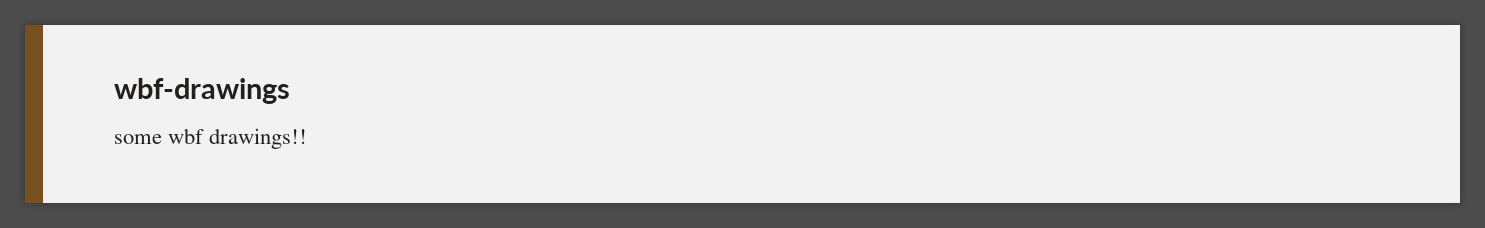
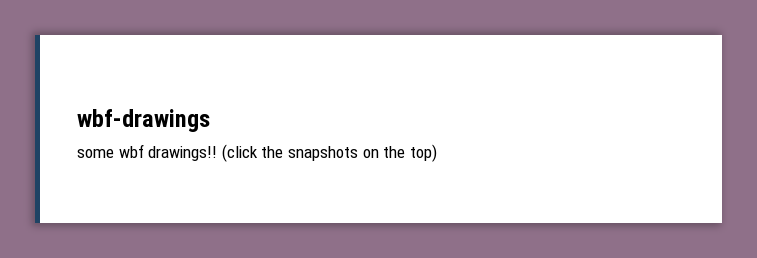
(308, 138) none -> [221,144,437,162] (click the snapshots on the top)

